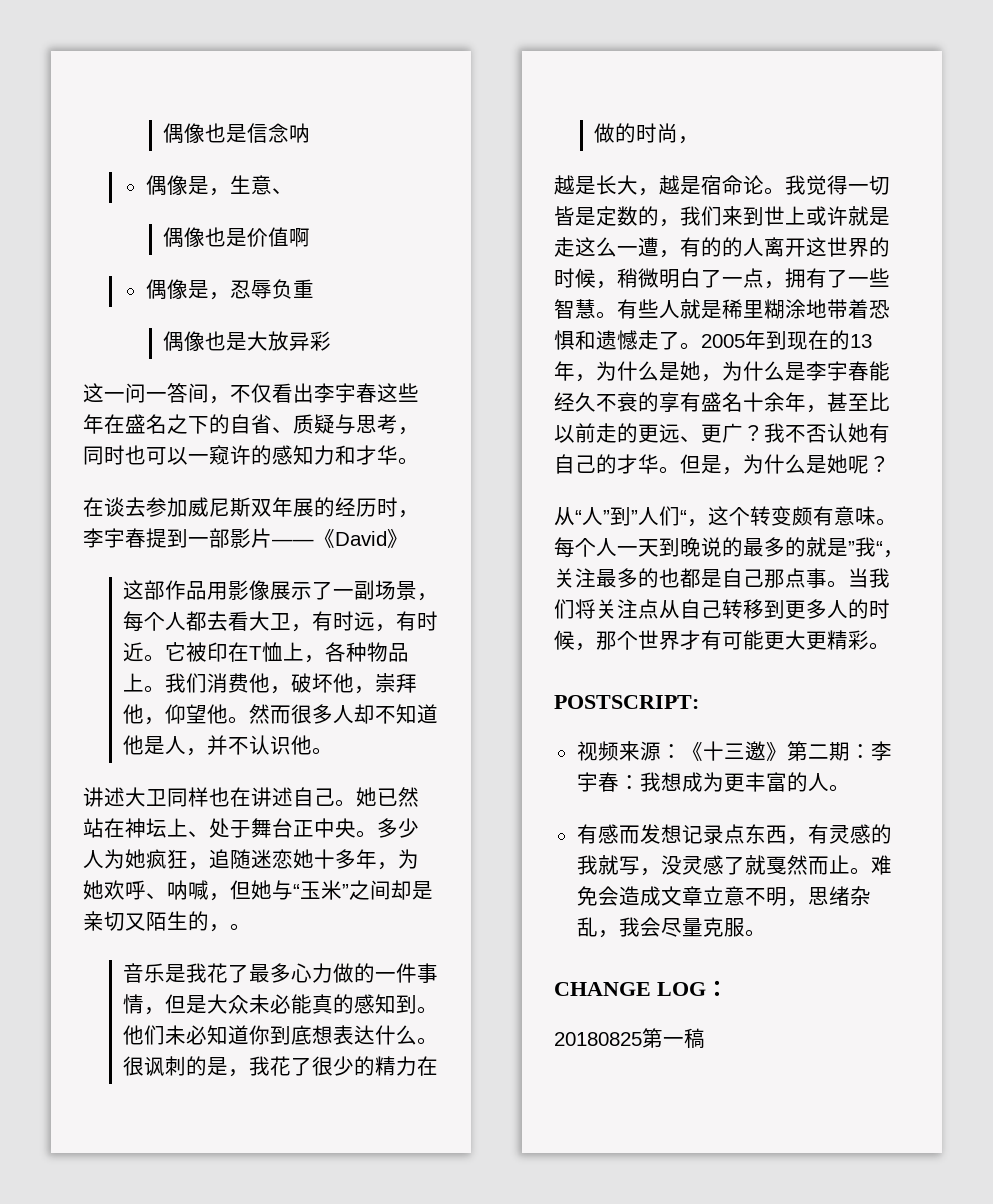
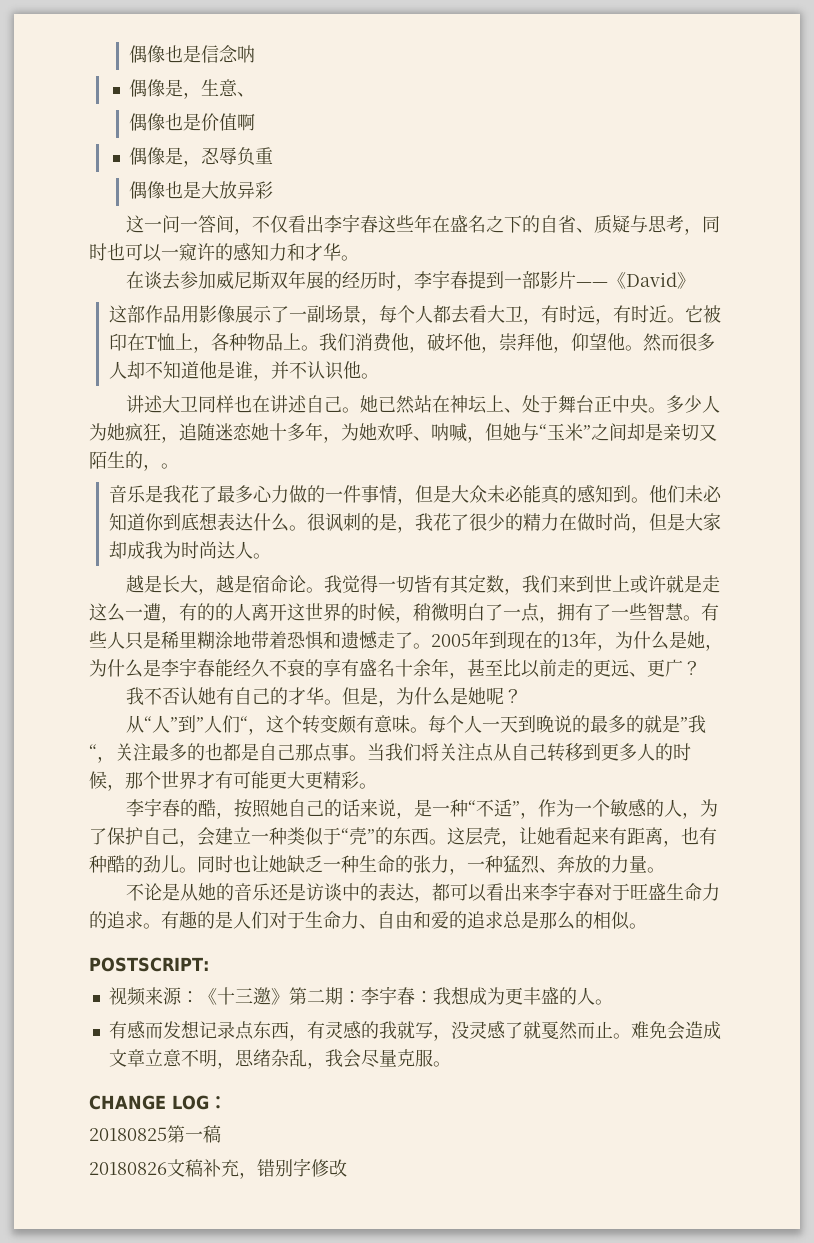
[164,736,186,755] 人 -> [234,361,253,379] 谁
[614,123,636,143] 的 -> (595, 522) none
(699, 140) none -> [648,513,721,531] [108,541,271,559] 但是大家却成我为时尚达人。
[575,206,659,226] 是定数的 -> [431,574,504,594] 有其定数
[680,299,701,319] 就 -> [125,632,143,650] 只
(764, 433) none -> (701, 668) //
(890, 646) none -> [125,798,718,819] [89,827,717,847] [89,855,665,875] [125,882,720,903] [89,911,647,930] // 李宇春的酷，按照她自己的话来说，是一种“不适”，作为一个敏感的人，为了保护自己，会建立一种类似于“壳”的东西。这层壳，让她看起来有距离，也有种酷的劲儿。同时也让她缺乏一种生命的张力，一种猛烈、奔放的力量。 // 不论是从她的音乐还是访谈中的表达，都可以看出来李宇春对于旺盛生命力的追求。有趣的是人们对于生命力、自由和爱的追求总是那么的相似。
[765,772,787,792] 富 -> [540,987,559,1004] 盛
(705, 1038) none -> [89,1158,347,1179] // 20180826文稿补充，错别字修改

